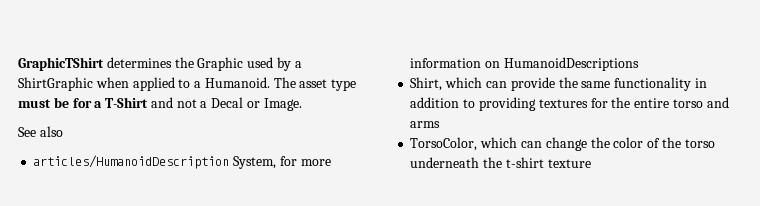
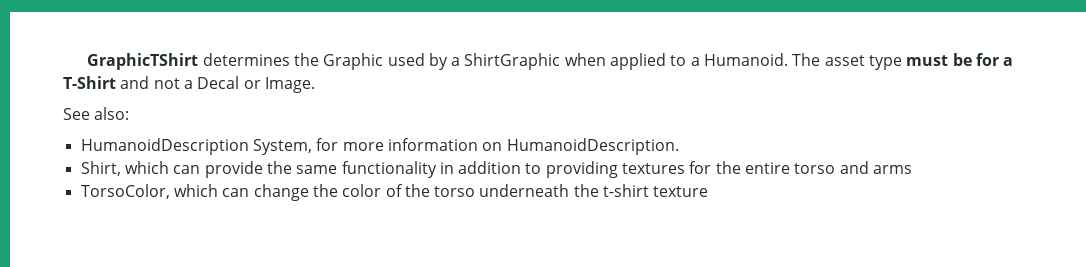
[39,126,63,137] [33,155,230,169] also // articles/HumanoidDescription -> [94,107,130,120] [80,138,249,155] also: // HumanoidDescription
[503,57,639,71] HumanoidDescriptions -> [506,138,679,155] HumanoidDescription.

